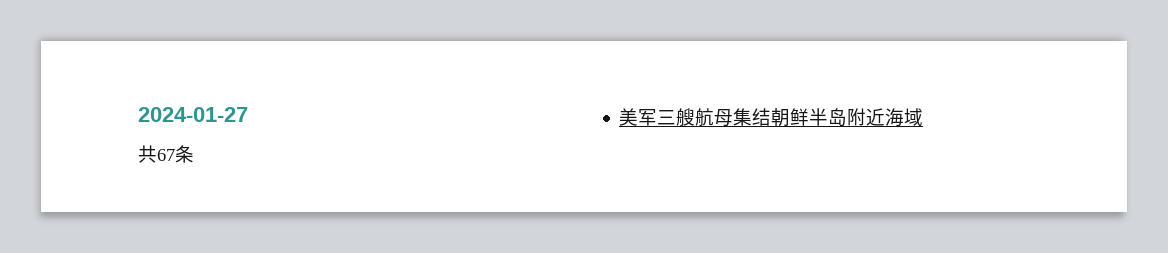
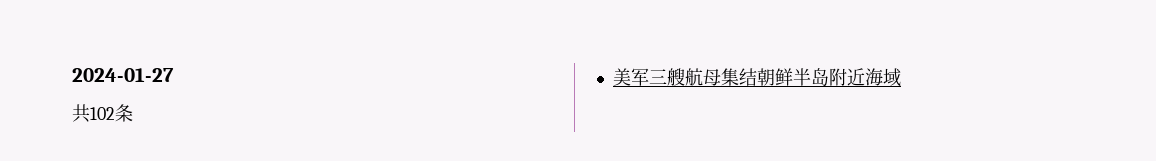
[157,149,175,161] 67 -> [90,107,115,120] 102

